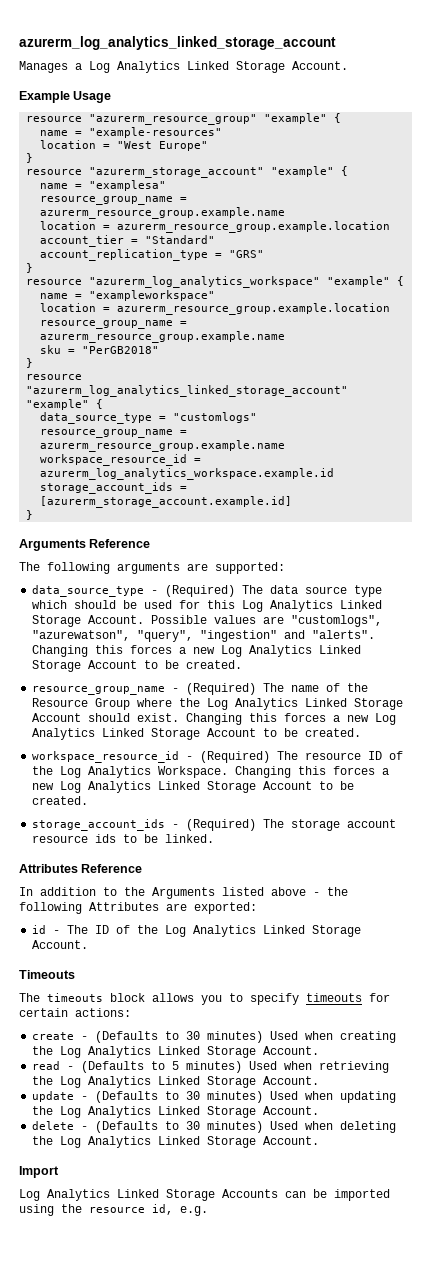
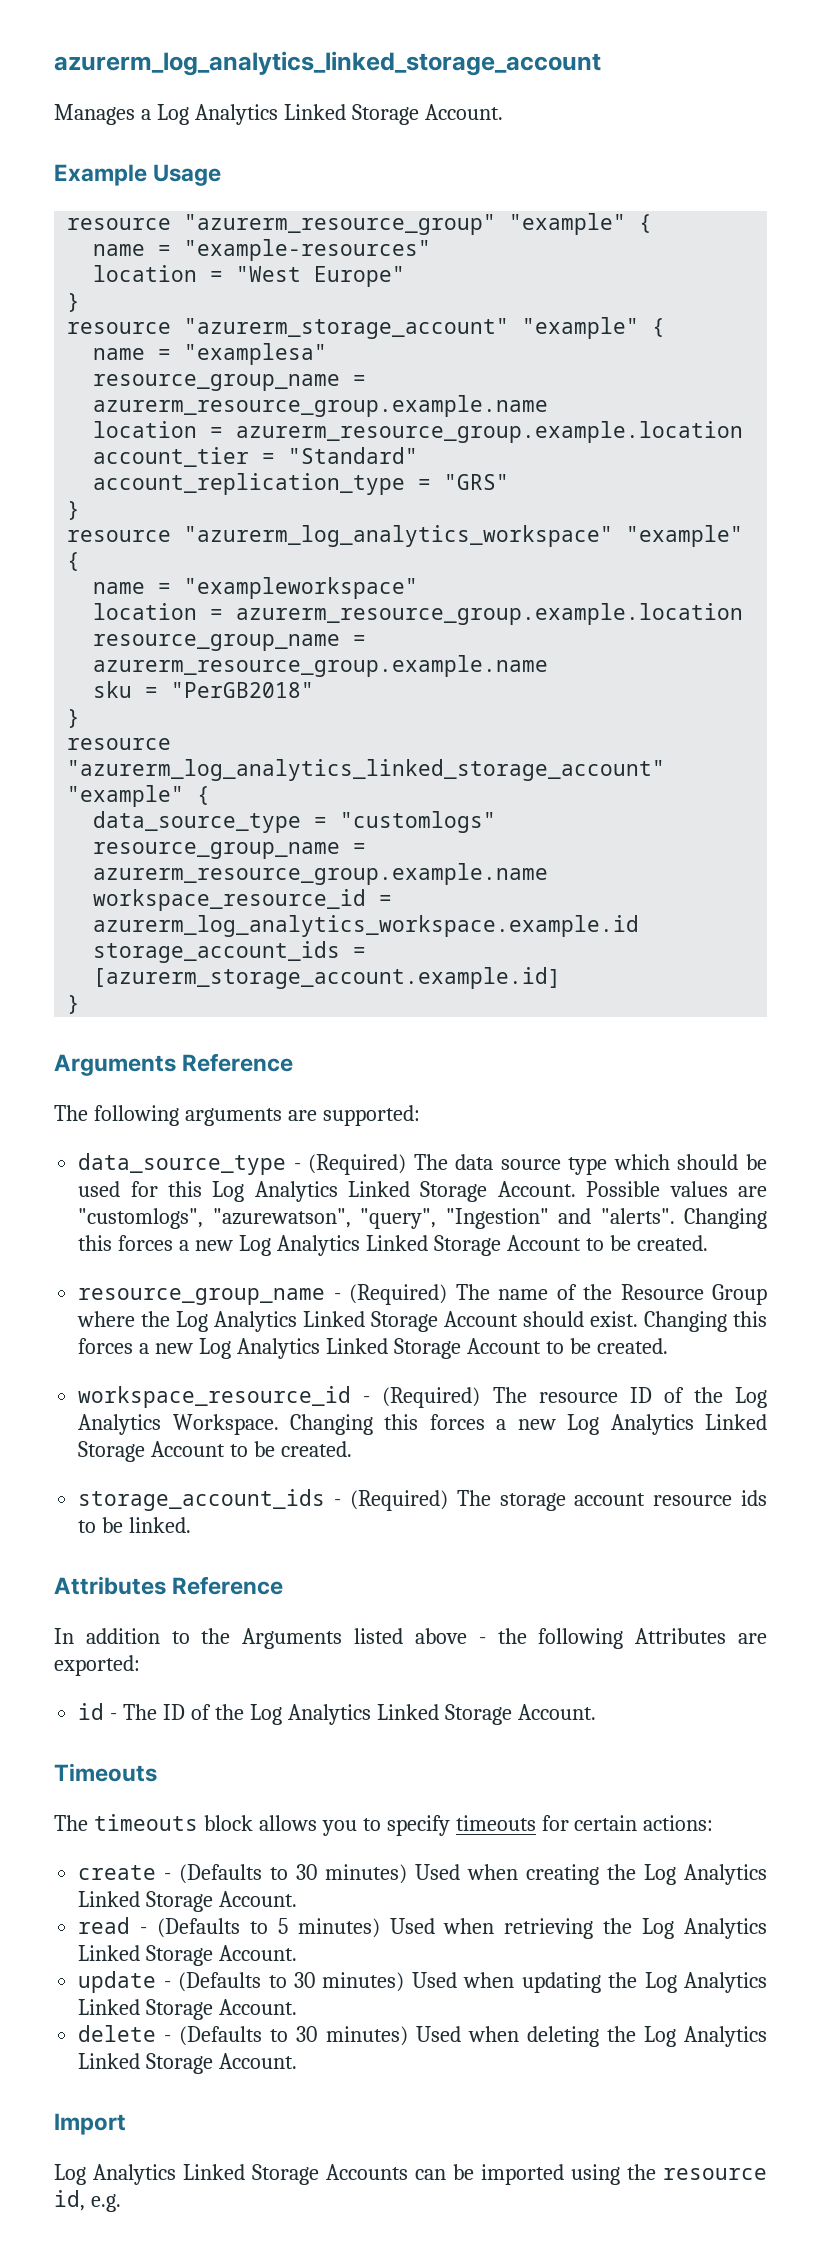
[200,630,278,642] "ingestion" -> [445,1208,549,1229] "Ingestion"

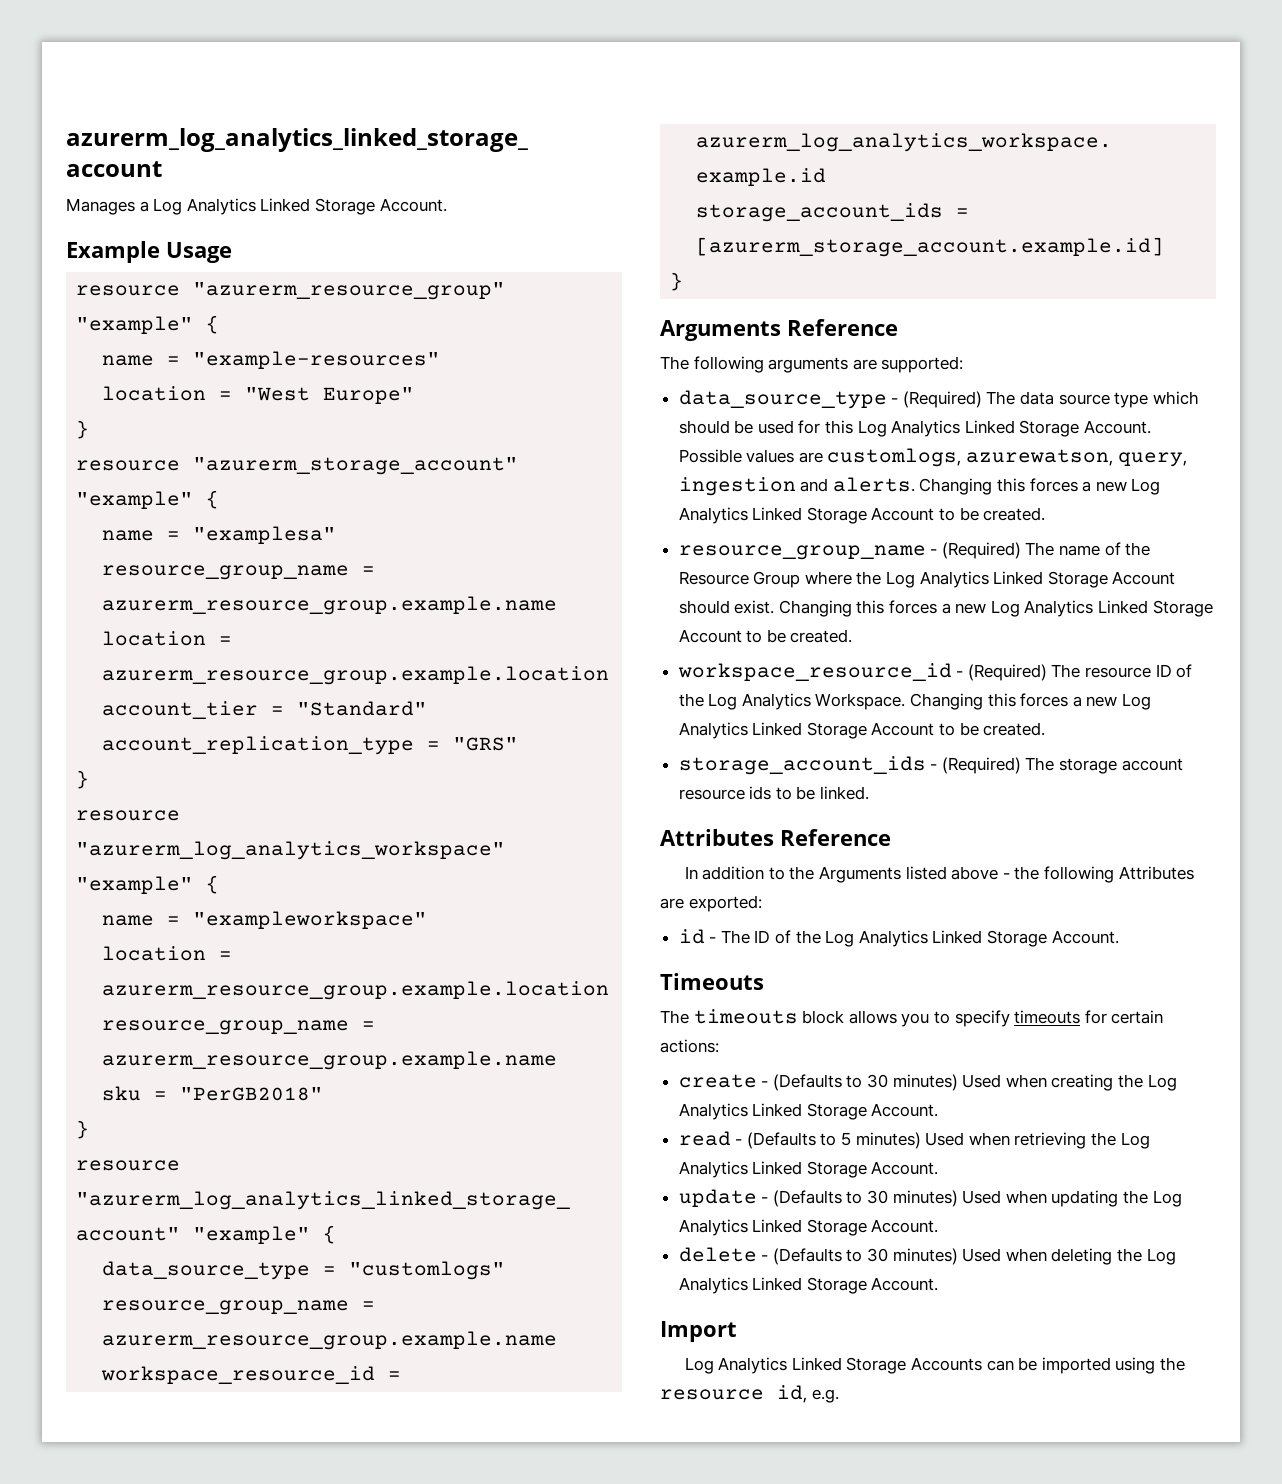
[78,1208,675,1229] "customlogs", "azurewatson", "query", "Ingestion" and "alerts". -> [827,448,1187,467] [678,477,915,496] customlogs, azurewatson, query, ingestion and alerts.

